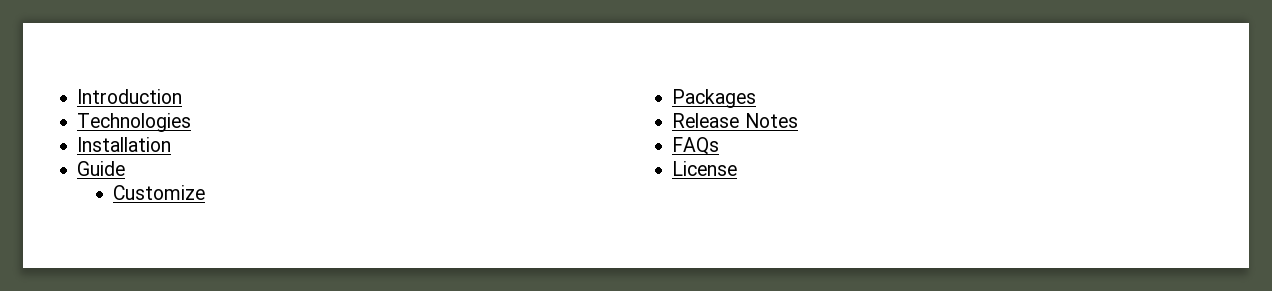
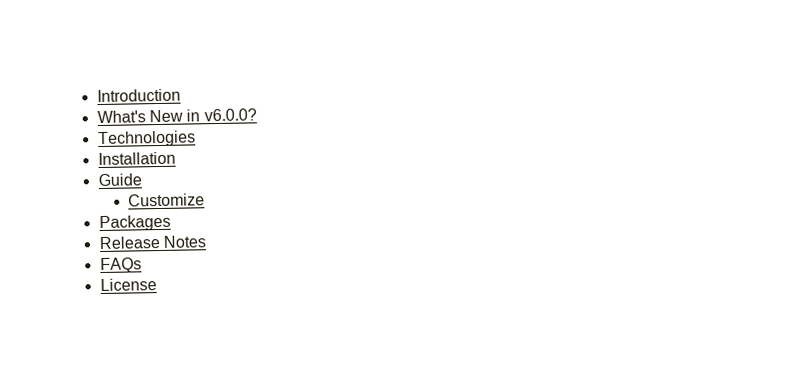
(183, 96) none -> [96,108,257,124] // What's New in v6.0.0?

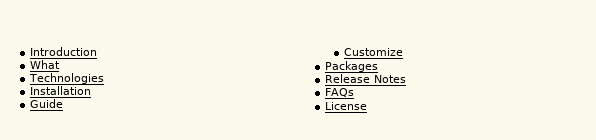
[96,108,257,124] What's New in v6.0.0? -> [30,60,61,69] What

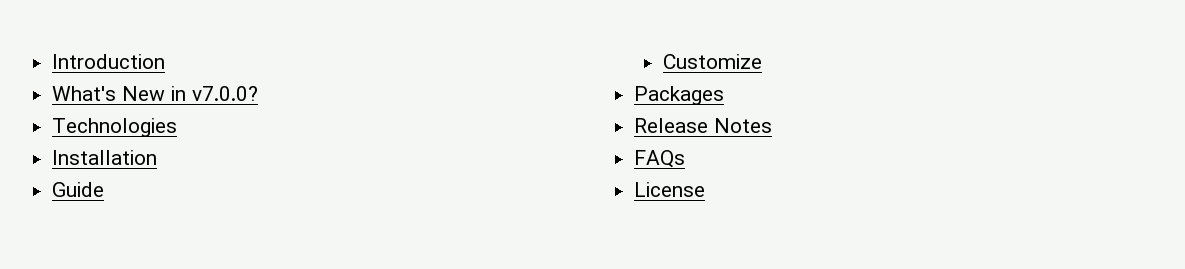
[30,60,61,69] What -> [52,86,259,101] What's New in v7.0.0?

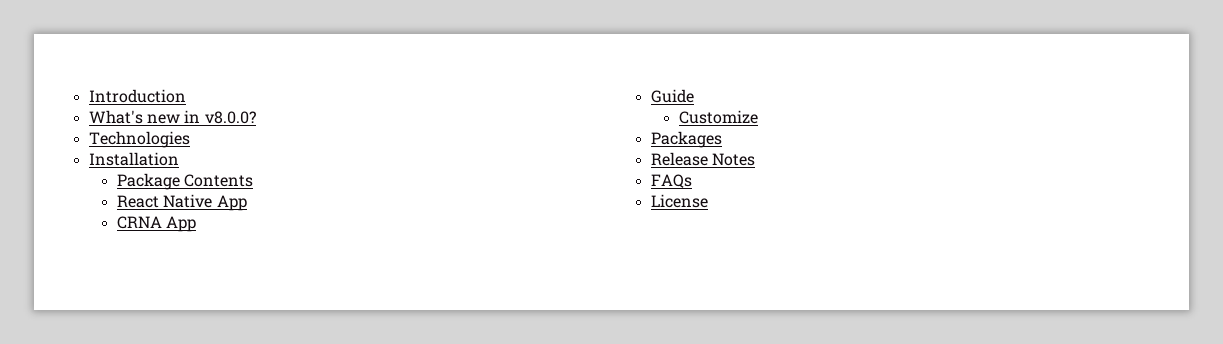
[122,86,259,101] New in v7.0.0? -> [146,110,256,124] new in v8.0.0?
(158, 157) none -> [116,173,254,190] [116,194,247,211] [116,216,197,232] // Package Contents // React Native App // CRNA App

